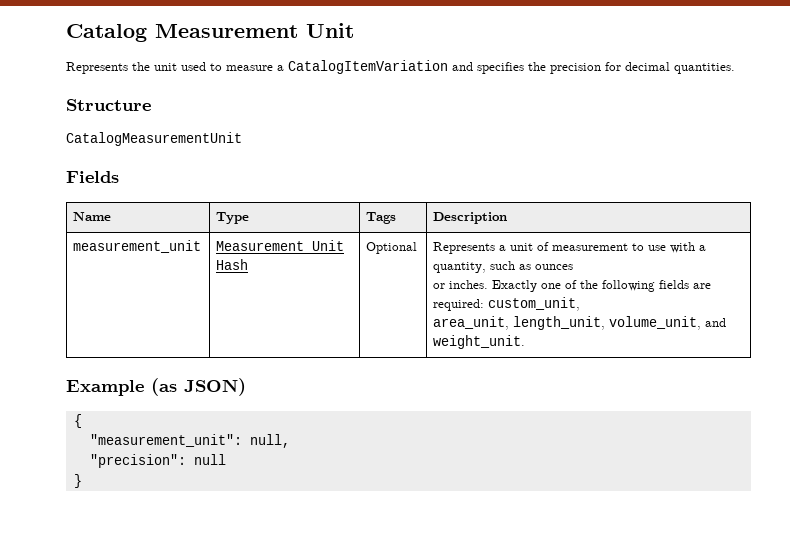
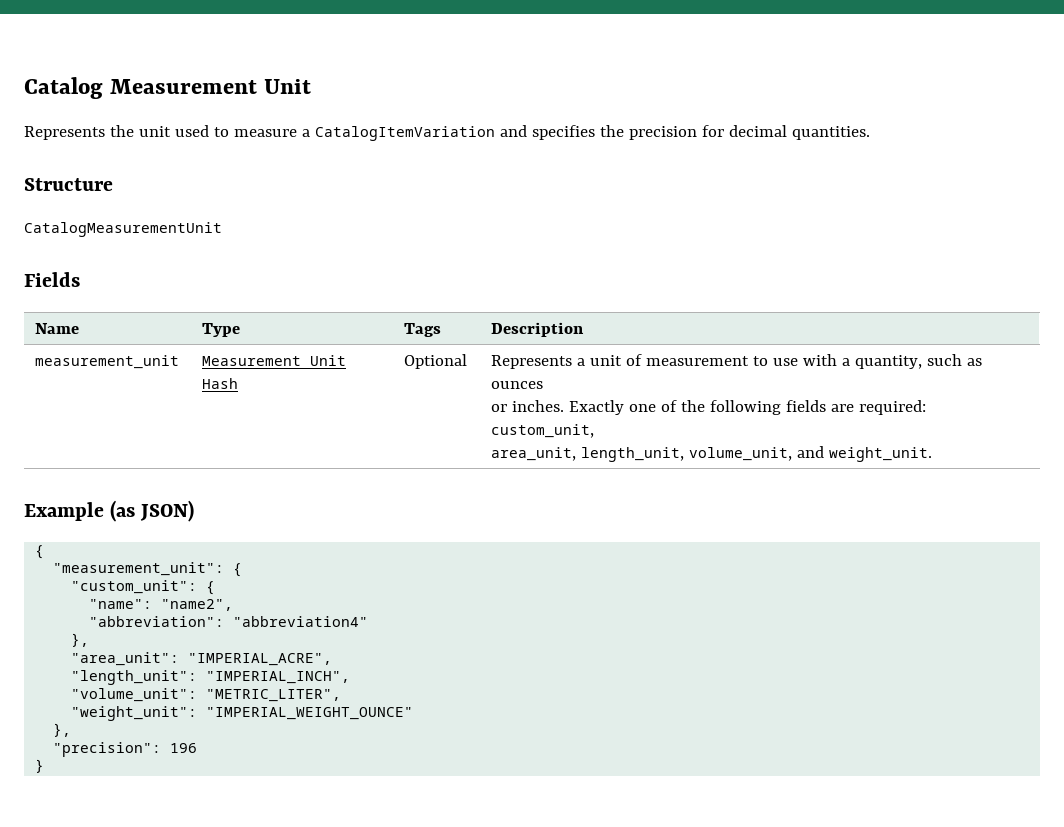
[249,434,290,448] null, -> [233,563,243,577] [71,580,216,595] [89,599,234,611] [89,616,369,627] [71,633,90,647] [71,652,333,666] [71,670,351,685] [71,688,342,702] [71,706,414,721] [53,723,72,737] { // "custom_unit": { // "name": "name2", // "abbreviation": "abbreviation4" // }, // "area_unit": "IMPERIAL_ACRE", // "length_unit": "IMPERIAL_INCH", // "volume_unit": "METRIC_LITER", // "weight_unit": "IMPERIAL_WEIGHT_OUNCE" // },
[193,454,226,465] null -> [170,743,198,753] 196

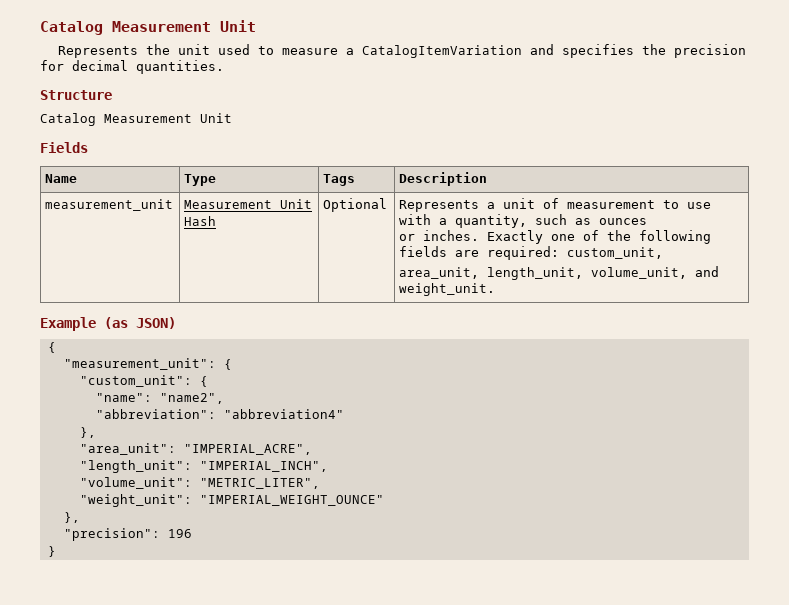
[24,222,222,237] CatalogMeasurementUnit -> [40,113,232,126] Catalog Measurement Unit

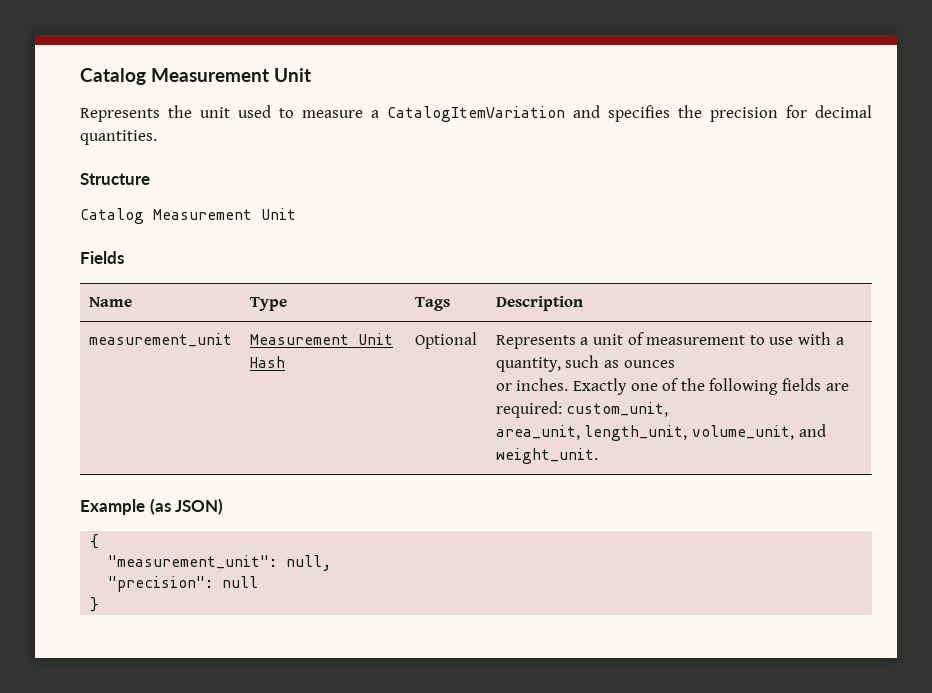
[223,359,232,370] [79,375,208,387] [95,393,224,404] [95,409,344,419] [79,427,96,438] [79,443,312,455] [79,460,328,473] [79,477,320,489] [79,494,384,507] [63,512,80,523] { // "custom_unit": { // "name": "name2", // "abbreviation": "abbreviation4" // }, // "area_unit": "IMPERIAL_ACRE", // "length_unit": "IMPERIAL_INCH", // "volume_unit": "METRIC_LITER", // "weight_unit": "IMPERIAL_WEIGHT_OUNCE" // }, -> [286,555,332,571] null,
[167,529,192,538] 196 -> [222,576,259,588] null

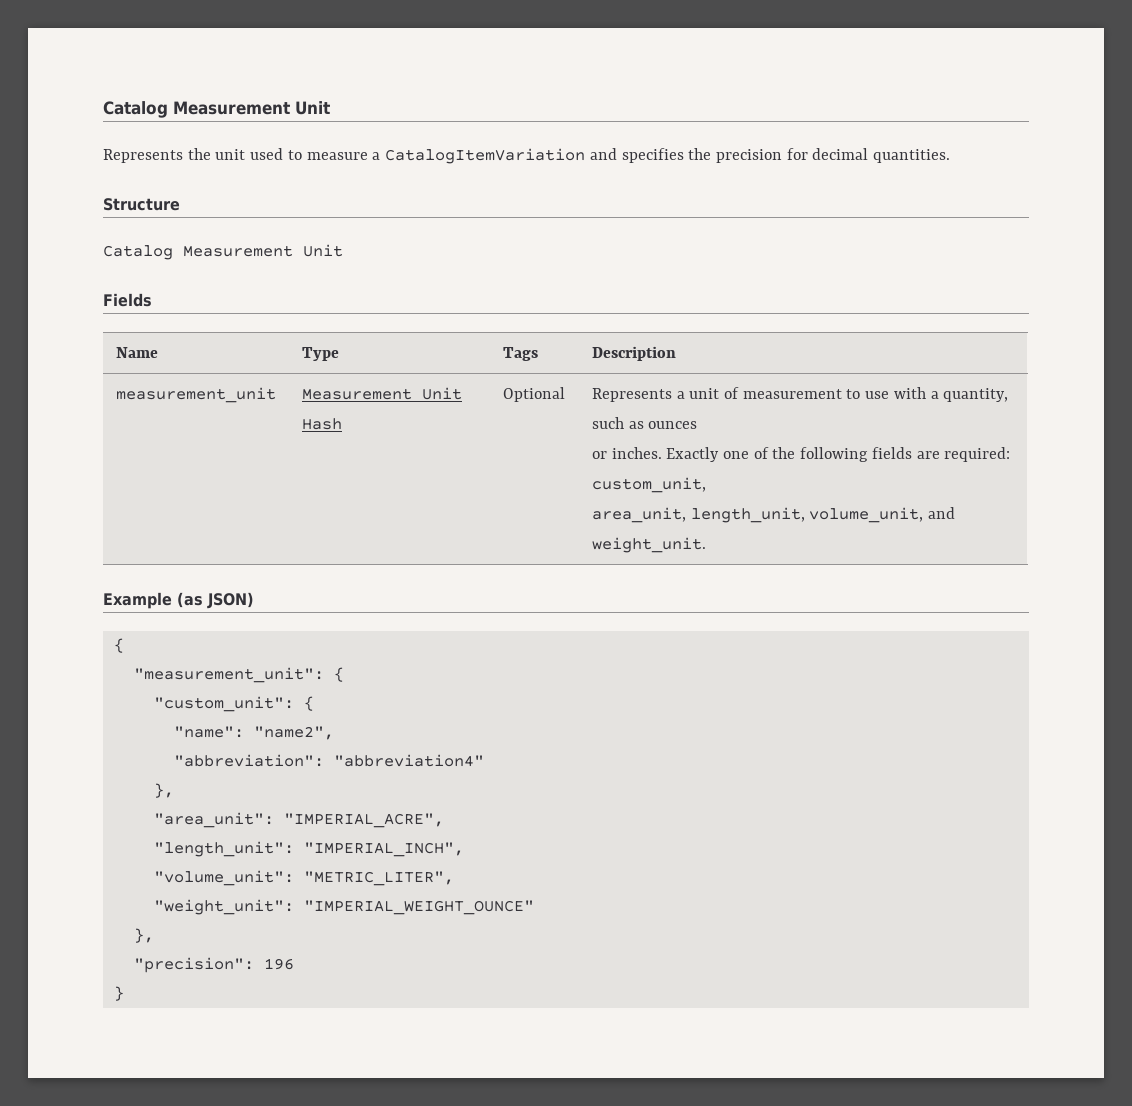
[286,555,332,571] null, -> [333,667,344,682] [153,696,314,712] [173,726,334,740] [173,754,484,767] [153,783,174,798] [153,812,444,828] [153,841,464,857] [153,870,454,886] [153,899,534,915] [133,928,154,943] { // "custom_unit": { // "name": "name2", // "abbreviation": "abbreviation4" // }, // "area_unit": "IMPERIAL_ACRE", // "length_unit": "IMPERIAL_INCH", // "volume_unit": "METRIC_LITER", // "weight_unit": "IMPERIAL_WEIGHT_OUNCE" // },
[222,576,259,588] null -> [263,958,294,970] 196

